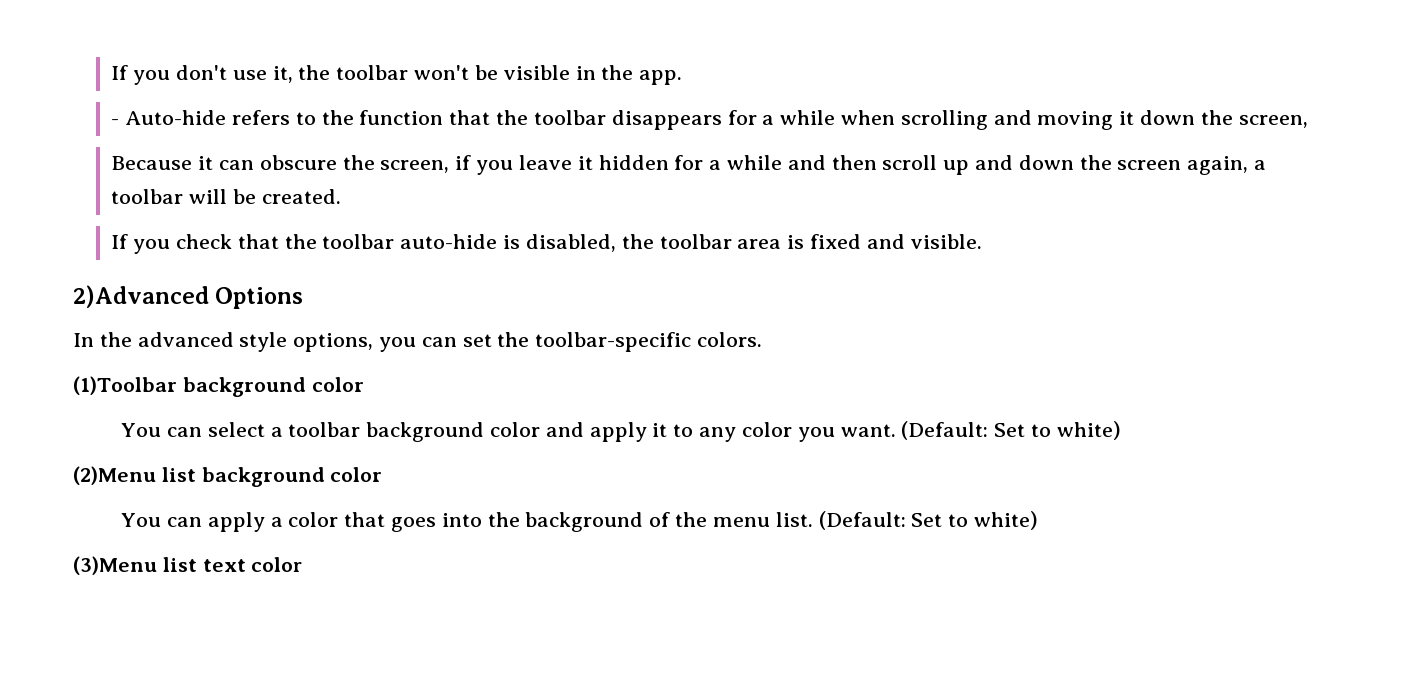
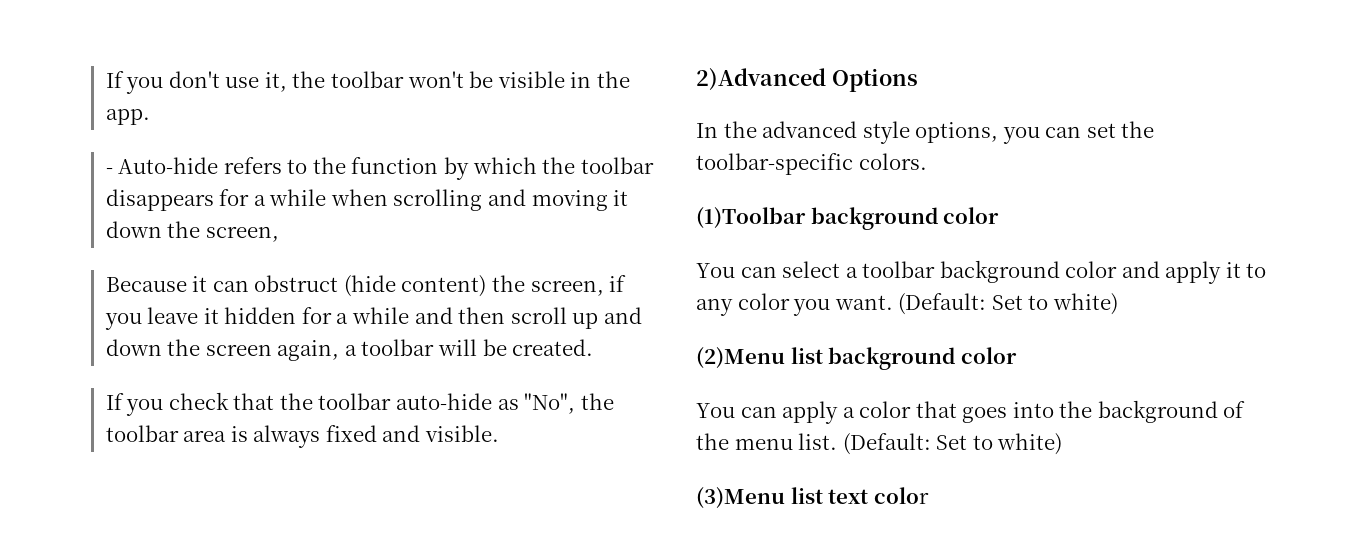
[449,110,491,125] that -> [443,157,537,180] by which
[259,155,337,170] obscure -> [254,275,487,297] obstruct (hide content)
[503,234,616,252] is disabled, -> [497,393,576,414] as "No",
(805, 242) none -> [253,425,321,448] always

